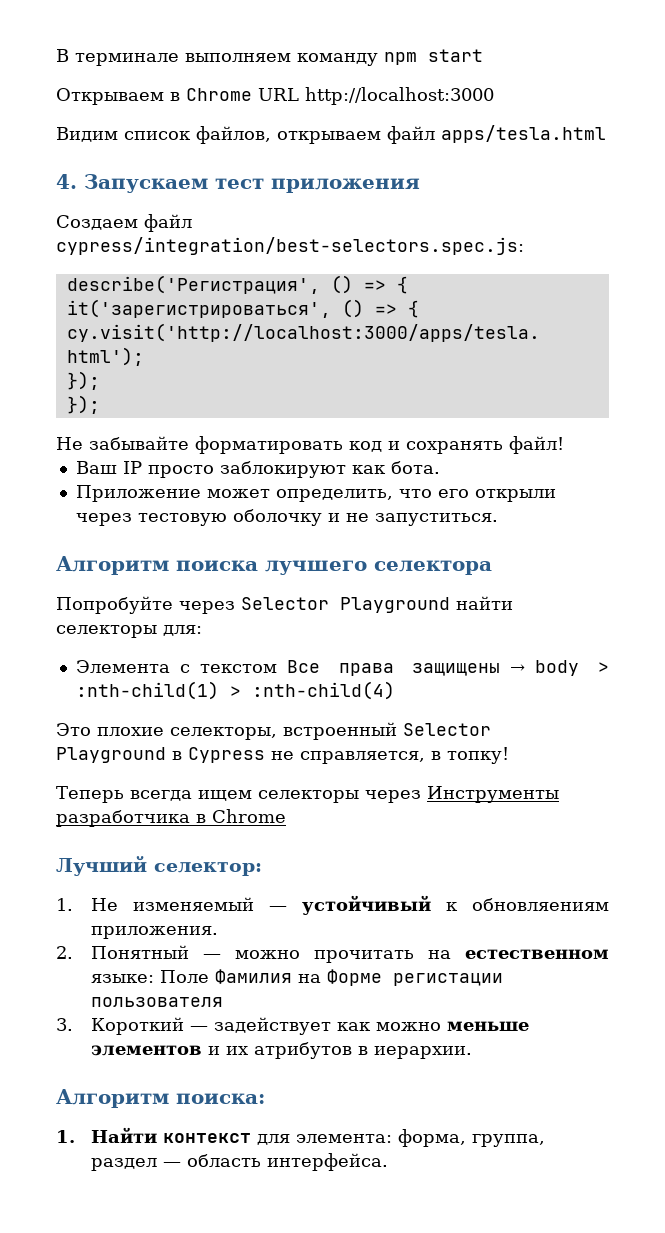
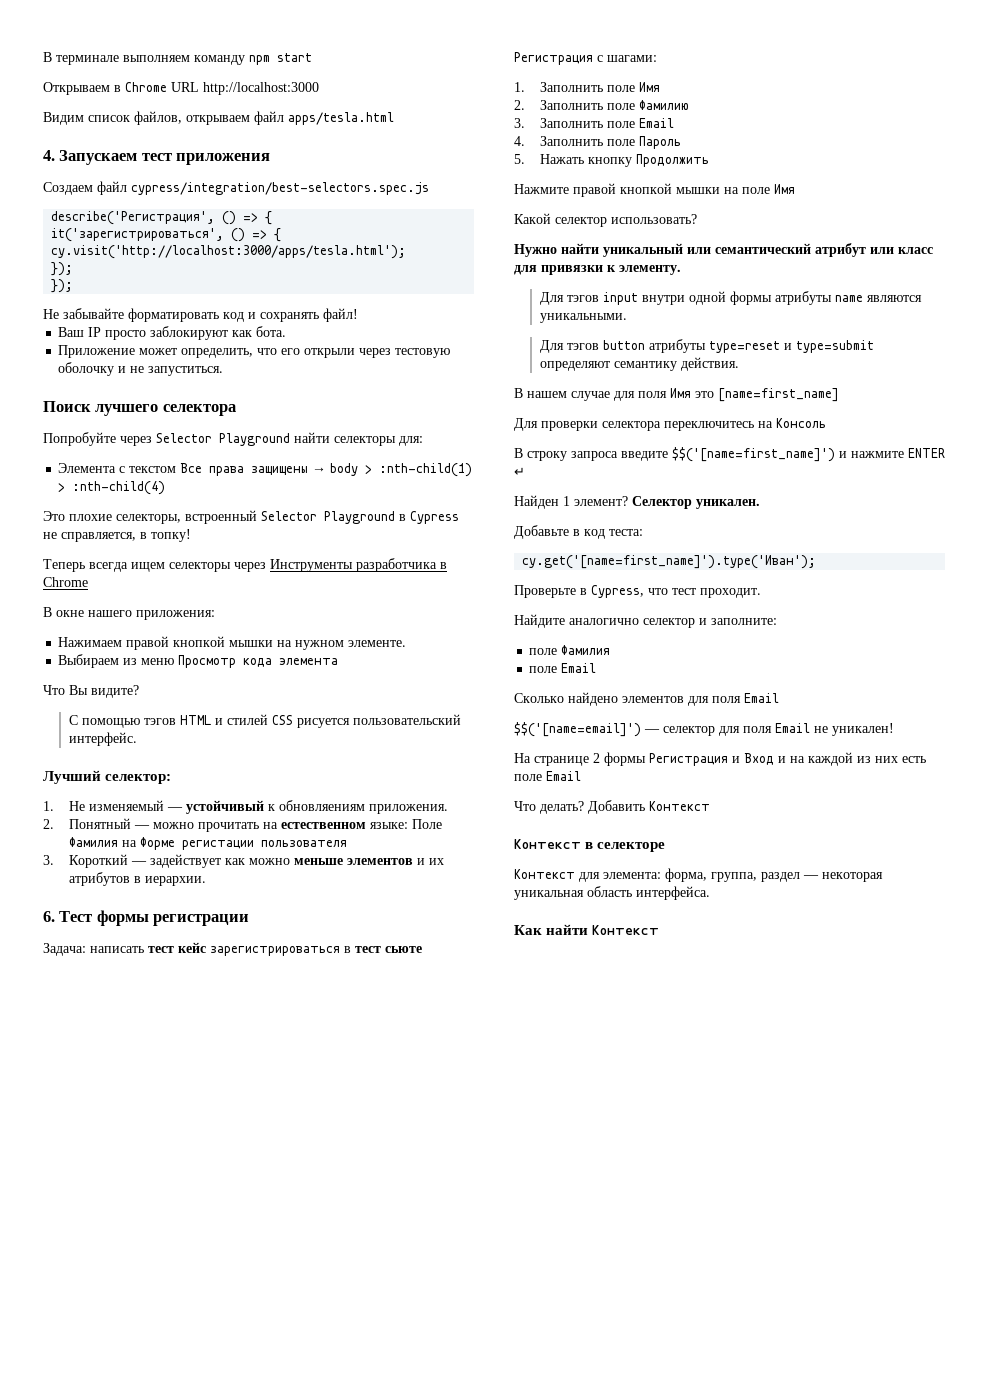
[56,237,524,255] cypress/integration/best-selectors.spec.js: -> [131,182,429,195] cypress/integration/best-selectors.spec.js
[56,556,258,575] Алгоритм поиска -> [43,401,91,412] Поиск
(286, 816) none -> [43,607,215,620] [58,636,407,650] [58,654,339,668] [43,685,139,698] [68,714,461,728] [68,732,137,746] // В окне нашего приложения: // Нажимаем правой кнопкой мышки на нужном элементе. // Выбираем из меню Просмотр кода элемента // Что Вы видите? // С помощью тэгов HTML и стилей CSS рисуется пользовательский интерфейс.
[56,1089,265,1108] [56,1127,251,1143] Алгоритм поиска: // 1. Найти контекст -> [43,910,250,926] [43,942,422,956] [514,52,657,65] [514,82,660,92] [514,100,689,111] [514,118,674,128] [514,136,681,149] [514,154,709,167] [514,183,795,197] [514,213,697,227] [514,243,933,257] [514,265,681,275] [539,291,922,305] [539,313,627,323] [539,339,874,353] [539,357,739,371] [514,388,839,402] [514,418,826,431] [514,447,945,462] [514,467,525,476] [514,495,760,509] [514,525,643,539] [522,555,817,569] [514,585,761,598] [514,614,777,628] [529,645,611,656] [529,663,597,673] [514,692,779,706] [514,722,894,737] [514,752,926,766] [514,771,581,781] [514,800,710,814] [514,839,666,852] [514,869,575,879] 6. Тест формы регистрации // Задача: написать тест кейс зарегистрироваться в тест сьютe Регистрация с шагами: // 1. Заполнить поле Имя // 2. Заполнить поле Фамилию // 3. Заполнить поле Email // 4. Заполнить поле Пароль // 5. Нажать кнопку Продолжить // Нажмите правой кнопкой мышки на поле Имя // Какой селектор использовать? // Нужно найти уникальный или семантический атрибут или класс для привязки к элементу. // Для тэгов input внутри одной формы атрибуты name являются уникальными. // Для тэгов button атрибуты type=reset и type=submit определяют семантику действия. // В нашем случае для поля Имя это [name=first_name] // Для проверки селектора переключитесь на Консоль // В строку запроса введите $$('[name=first_name]') и нажмите ENTER ↵ // Найден 1 элемент? Селектор уникален. // Добавьте в код теста: // cy.get('[name=first_name]').type('Иван'); // Проверьте в Cypress, что тест проходит. // Найдите аналогично селектор и заполните: // поле Фамилия // поле Email // Сколько найдено элементов для поля Email // $$('[name=email]') — cелектор для поля Email не уникален! // На странице 2 формы Регистрация и Вход и на каждой из них есть поле Email // Что делать? Добавить Контекст // Контекст в селекторе // Контекст
(181, 1164) none -> [822,872,883,882] [514,890,584,900] некоторая уникальная
(388, 1162) none -> [514,924,660,935] // Как найти Контекст

